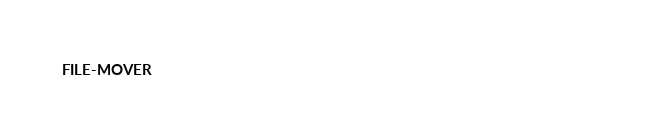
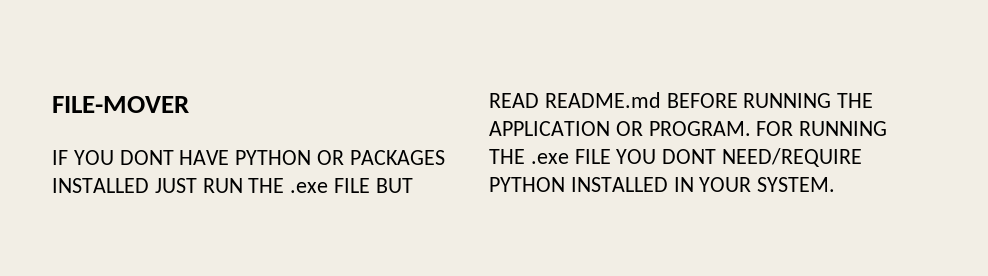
(152, 69) none -> [52,150,445,165] [52,178,413,193] [489,92,874,108] [489,121,888,136] [489,148,863,167] [489,177,836,192] // IF YOU DONT HAVE PYTHON OR PACKAGES INSTALLED JUST RUN THE .exe FILE BUT READ README.md BEFORE RUNNING THE APPLICATION OR PROGRAM. FOR RUNNING THE .exe FILE YOU DONT NEED/REQUIRE PYTHON INSTALLED IN YOUR SYSTEM.

